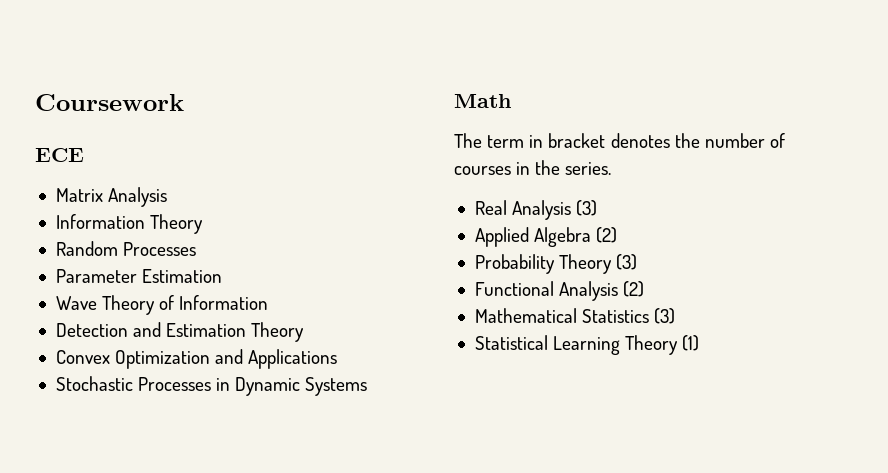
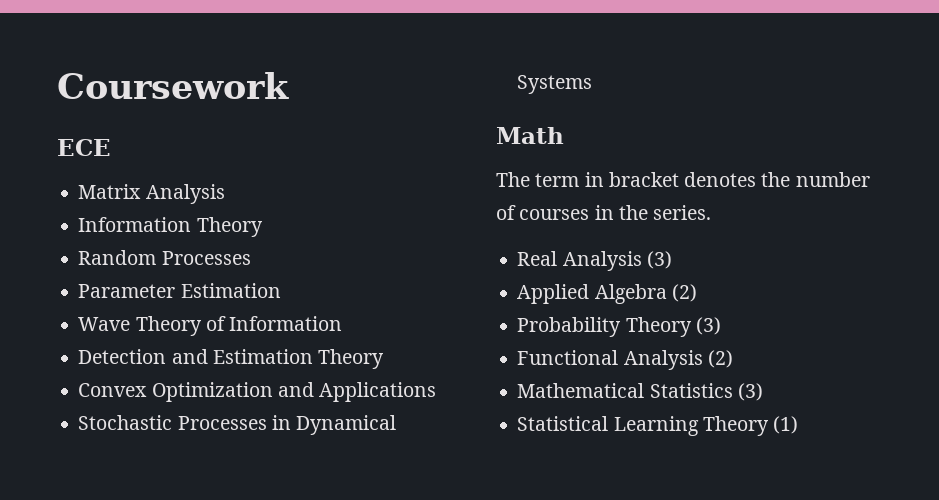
[235,377,301,396] Dynamic -> [296,415,397,435] Dynamical

